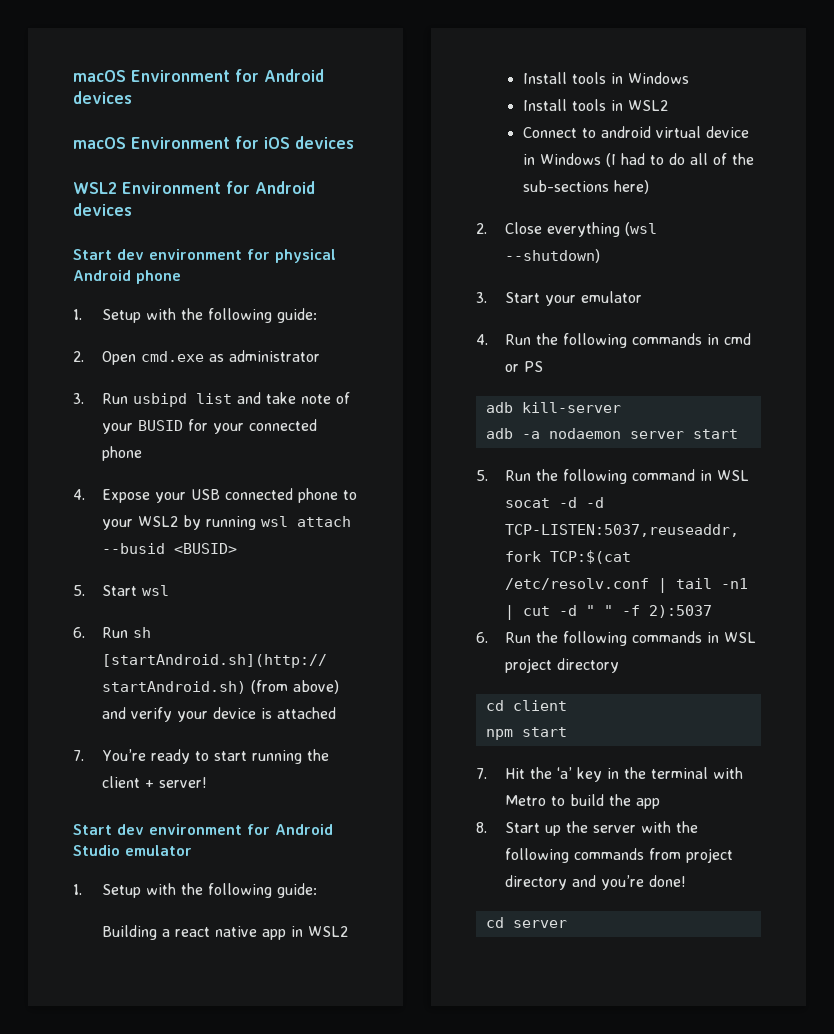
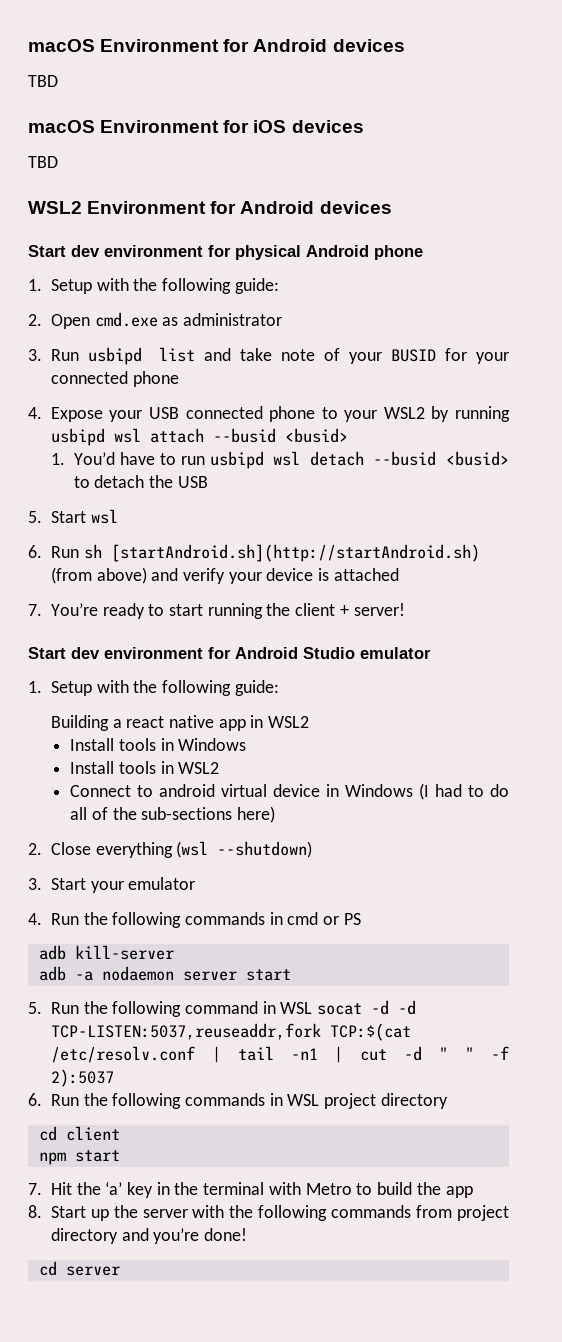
(132, 97) none -> [28,75,58,87] // TBD
(354, 142) none -> [28,156,58,168] // TBD
(257, 523) none -> [50,428,105,446] usbipd
[174,543,238,554] <BUSID> -> [284,428,348,443] [50,451,509,469] [73,475,208,488] <busid> // 1. You’d have to run usbipd wsl detach --busid <busid> to detach the USB

